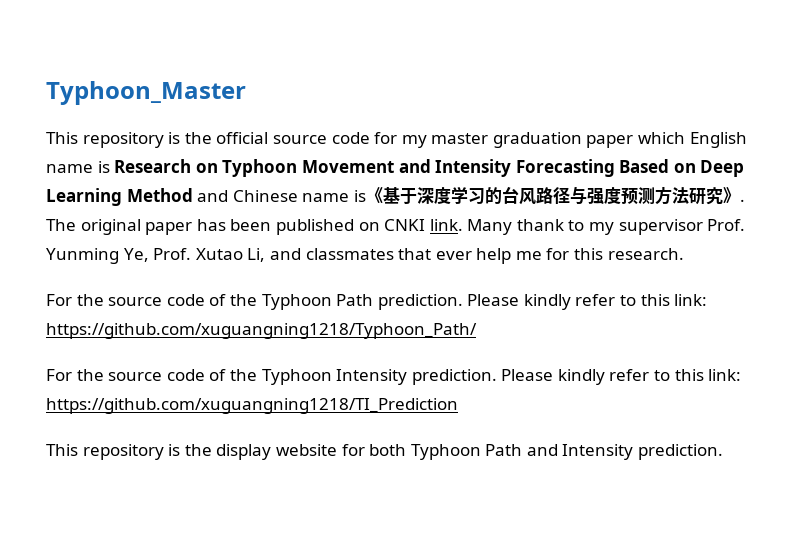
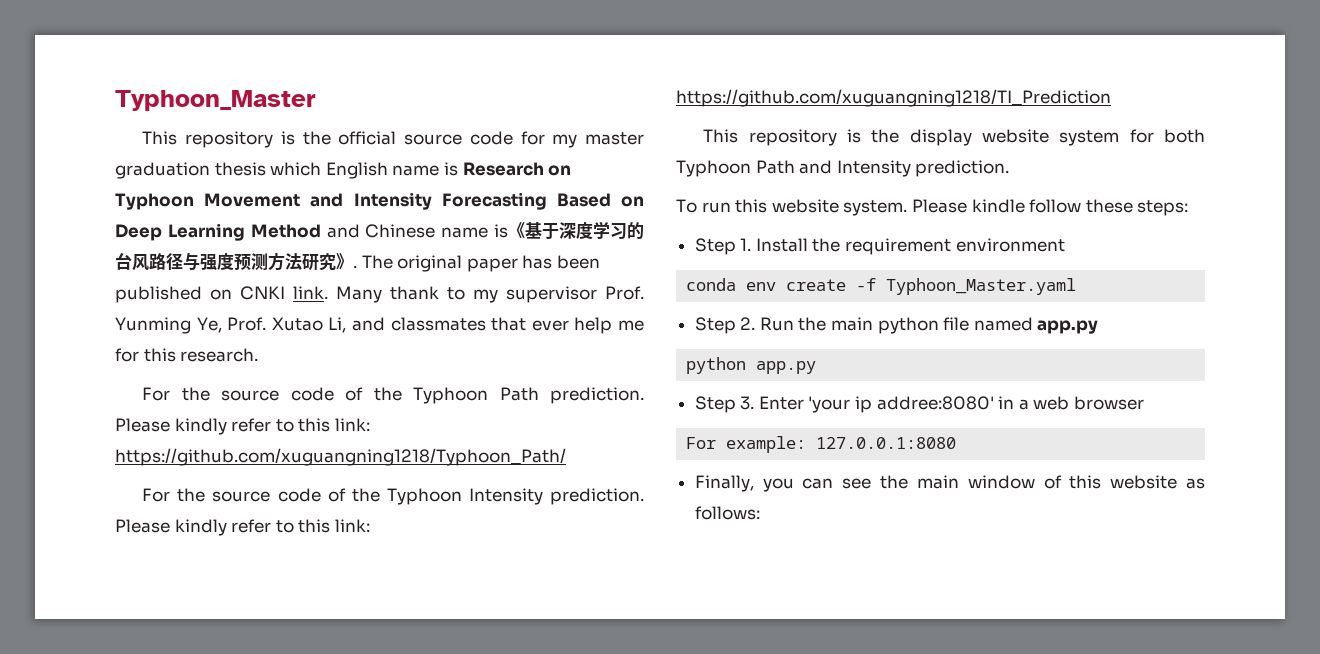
[586,135,634,148] paper -> [214,162,266,176] thesis
(337, 450) none -> [1059,130,1120,146] system
(724, 452) none -> [676,199,1189,216] [694,238,1065,255] [686,278,1077,295] [694,317,1099,334] [686,357,817,374] [694,396,1145,413] [686,436,957,453] [694,475,1205,492] [694,506,760,520] // To run this website system. Please kindle follow these steps: // Step 1. Install the requirement environment // conda env create -f Typhoon_Master.yaml // Step 2. Run the main python file named app.py // python app.py // Step 3. Enter 'your ip addree:8080' in a web browser // For example: 127.0.0.1:8080 // Finally, you can see the main window of this website as follows:

